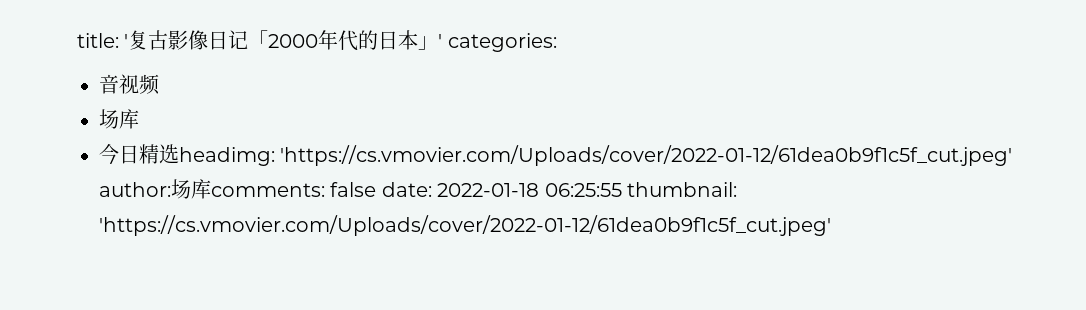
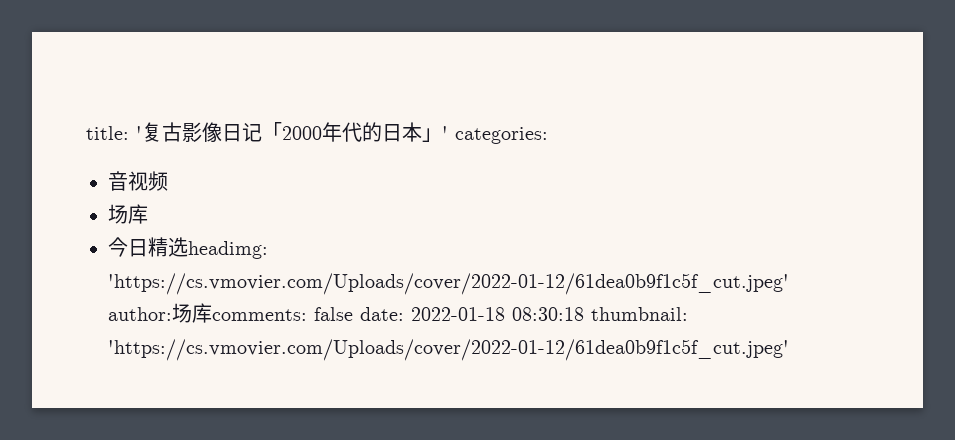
[544,183,622,197] 06:25:55 -> [512,307,584,321] 08:30:18

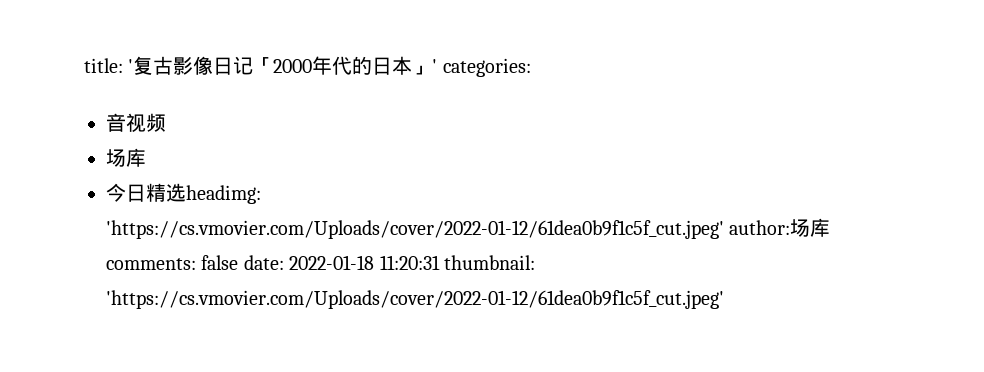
[512,307,584,321] 08:30:18 -> [379,255,440,270] 11:20:31

